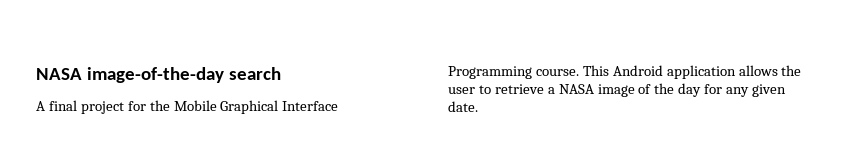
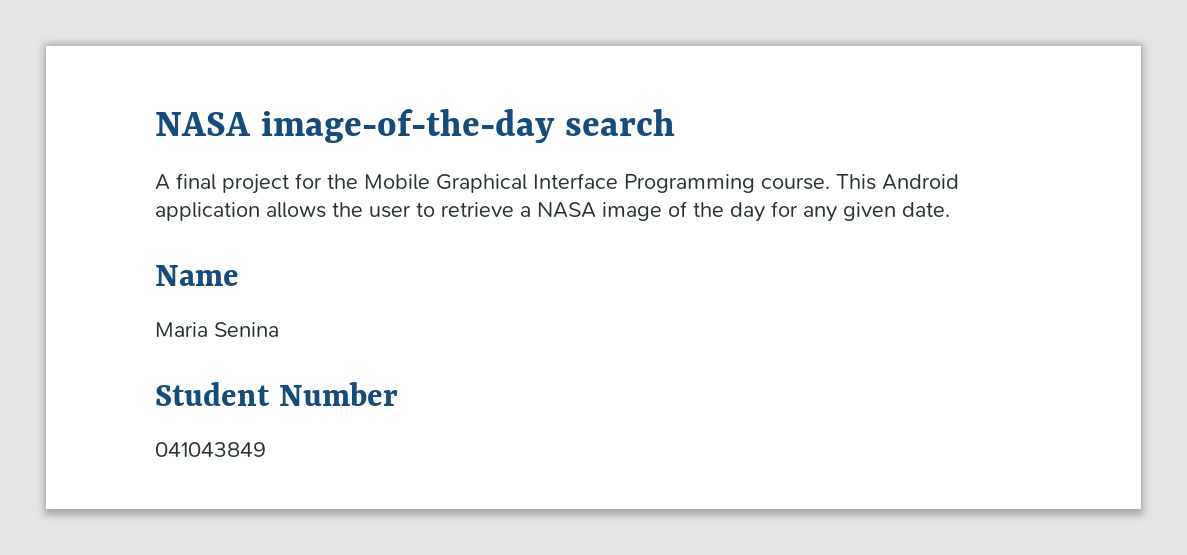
(478, 106) none -> [155,265,239,286] [155,322,279,337] [155,382,398,406] [155,442,266,457] // Name // Maria Senina // Student Number // 041043849

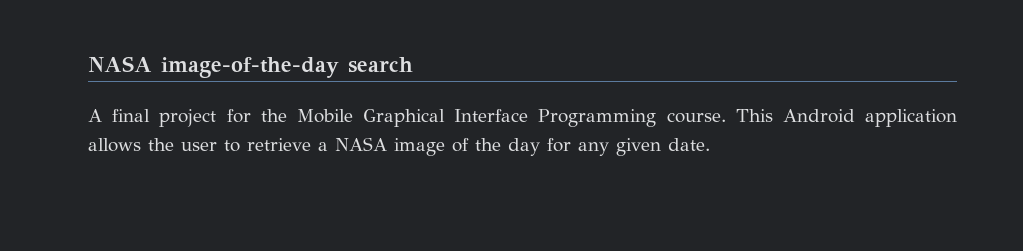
[155,265,239,286] [155,322,279,337] [155,382,398,406] [155,442,266,457] // Name // Maria Senina // Student Number // 041043849 -> (710, 144) none

